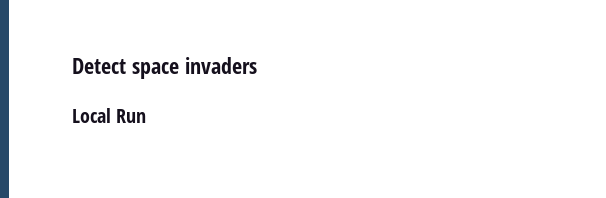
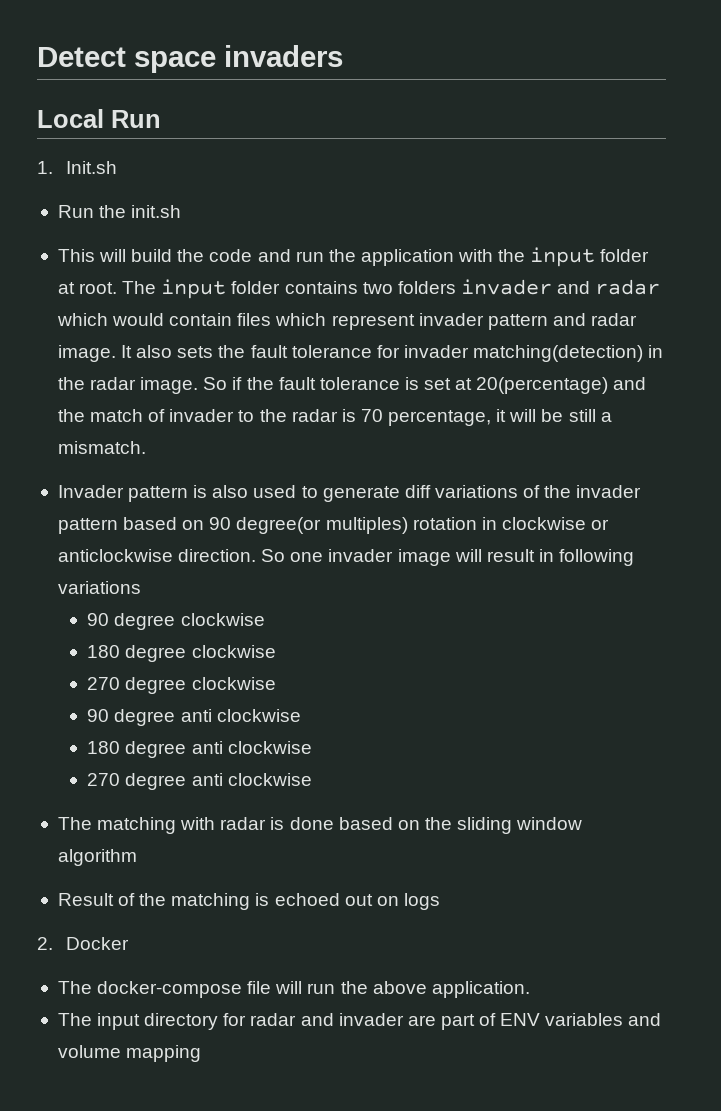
(147, 116) none -> [37,161,118,174] [57,205,182,218] [57,247,650,267] [57,279,661,299] [56,313,638,330] [57,345,664,362] [57,377,647,394] [57,409,612,426] [57,441,146,454] [57,485,642,502] [57,517,610,534] [57,549,635,566] [57,581,141,594] [87,613,265,630] [87,645,276,662] [87,677,276,694] [87,709,301,726] [87,741,312,758] [87,773,312,790] [57,817,583,834] [57,849,137,866] [57,893,440,910] [37,937,130,950] [57,981,530,998] [57,1013,662,1030] [57,1045,202,1062] // 1. Init.sh // Run the init.sh // This will build the code and run the application with the input folder at root. The input folder contains two folders invader and radar which would contain files which represent invader pattern and radar image. It also sets the fault tolerance for invader matching(detection) in the radar image. So if the fault tolerance is set at 20(percentage) and the match of invader to the radar is 70 percentage, it will be still a mismatch. // Invader pattern is also used to generate diff variations of the invader pattern based on 90 degree(or multiples) rotation in clockwise or anticlockwise direction. So one invader image will result in following variations // 90 degree clockwise // 180 degree clockwise // 270 degree clockwise // 90 degree anti clockwise // 180 degree anti clockwise // 270 degree anti clockwise // The matching with radar is done based on the sliding window algorithm // Result of the matching is echoed out on logs // 2. Docker // The docker-compose file will run the above application. // The input directory for radar and invader are part of ENV variables and volume mapping

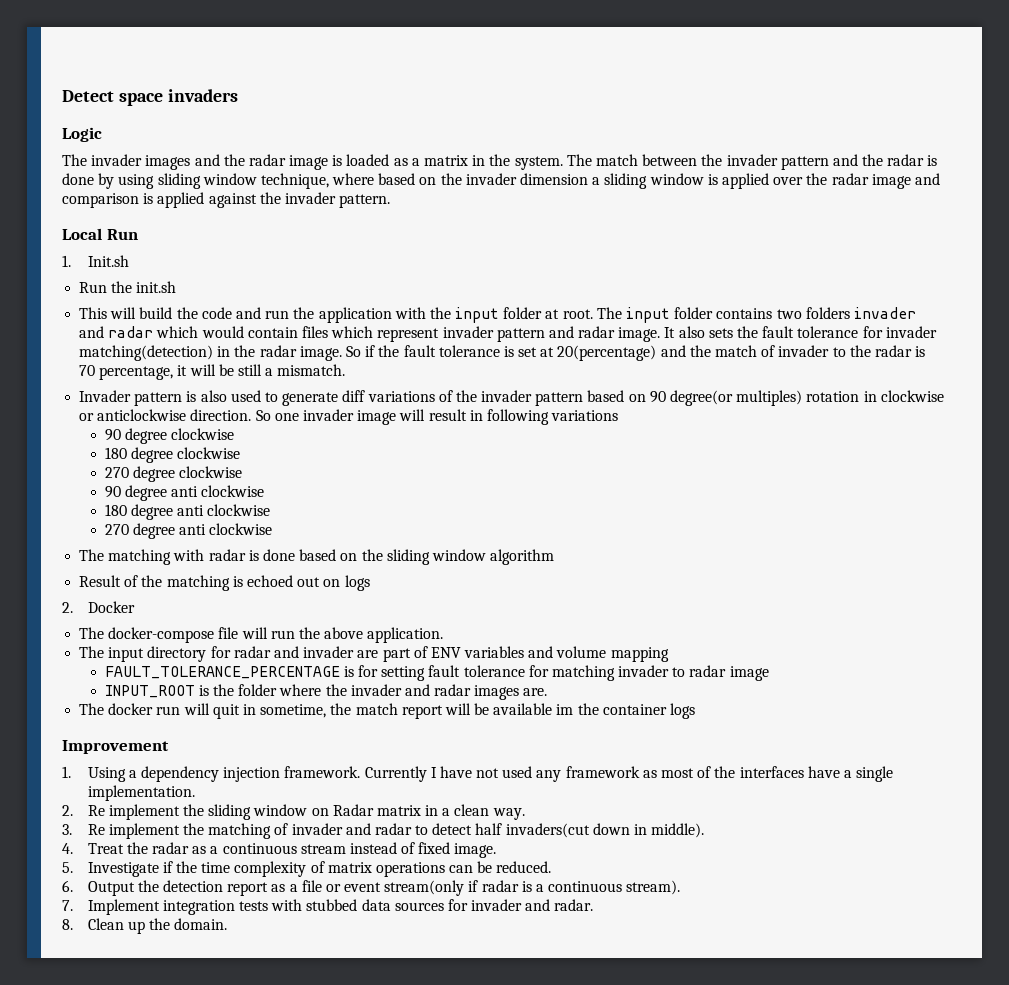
(343, 56) none -> [62,127,102,142] [62,154,938,170] [62,173,940,189] [62,192,391,208] // Logic // The invader images and the radar image is loaded as a matrix in the system. The match between the invader pattern and the radar is done by using sliding window technique, where based on the invader dimension a sliding window is applied over the radar image and comparison is applied against the invader pattern.
(202, 1053) none -> [104,665,769,681] [104,684,548,700] [79,703,696,719] [62,740,169,754] [62,766,894,782] [87,785,195,801] [62,804,525,820] [62,823,705,839] [62,842,497,858] [62,861,552,877] [62,880,681,896] [62,899,594,915] [62,918,228,934] // FAULT_TOLERANCE_PERCENTAGE is for setting fault tolerance for matching invader to radar image // INPUT_ROOT is the folder where the invader and radar images are. // The docker run will quit in sometime, the match report will be available im the container logs // Improvement // 1. Using a dependency injection framework. Currently I have not used any framework as most of the interfaces have a single implementation. // 2. Re implement the sliding window on Radar matrix in a clean way. // 3. Re implement the matching of invader and radar to detect half invaders(cut down in middle). // 4. Treat the radar as a continuous stream instead of fixed image. // 5. Investigate if the time complexity of matrix operations can be reduced. // 6. Output the detection report as a file or event stream(only if radar is a continuous stream). // 7. Implement integration tests with stubbed data sources for invader and radar. // 8. Clean up the domain.

